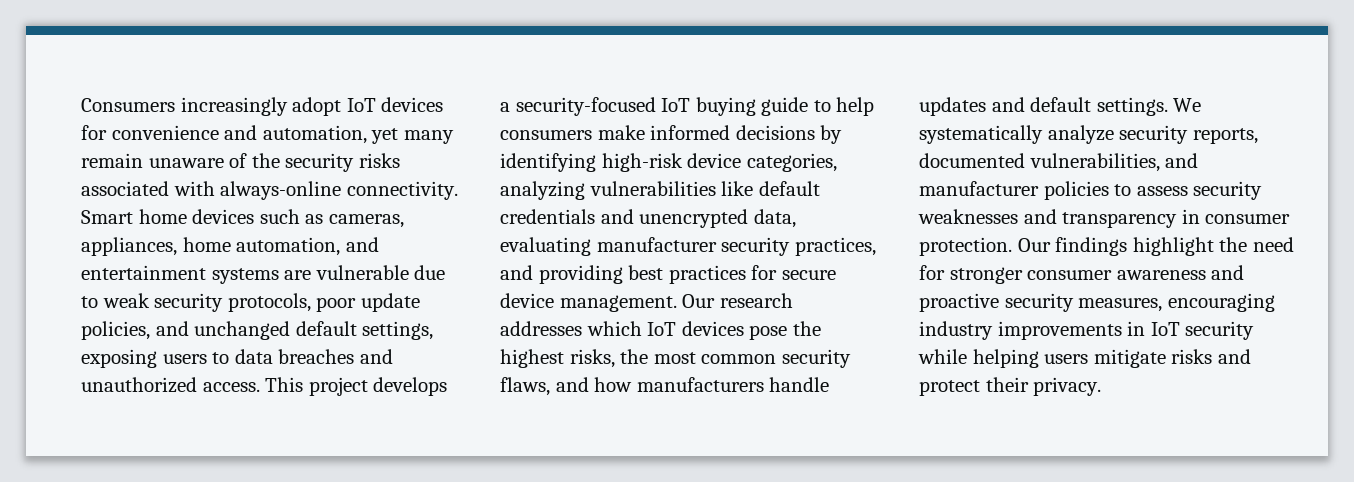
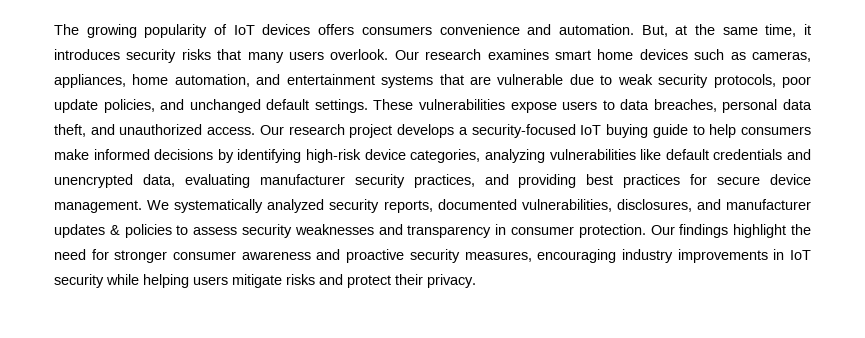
[81,97,444,116] [81,125,454,144] [81,153,400,172] [81,181,458,200] [81,210,133,224] Consumers increasingly adopt IoT devices for convenience and automation, yet many remain unaware of the security risks associated with always-online connectivity. Smart -> [54,24,811,38] [54,49,591,63] The growing popularity of IoT devices offers consumers convenience and automation. But, at the same time, it introduces security risks that many users overlook. Our research examines smart
(279, 276) none -> [439,74,464,85] that
[362,321,434,340] [81,349,355,368] settings, exposing users to data breaches -> [314,99,812,113] [54,124,86,137] settings. These vulnerabilities expose users to data breaches, personal data theft,
[265,377,304,392] This -> [259,124,345,135] Our research
[682,293,793,308] [500,321,821,340] [500,349,851,368] [500,377,830,396] [919,97,1168,116] Our research addresses which IoT devices pose the highest risks, the most common security flaws, and how manufacturers handle updates and default settings. -> (142, 206) none
[1047,125,1114,144] analyze -> [267,199,325,213] analyzed
(1160, 162) none -> [616,199,692,212] disclosures,
(1039, 188) none -> [54,224,120,238] updates &

